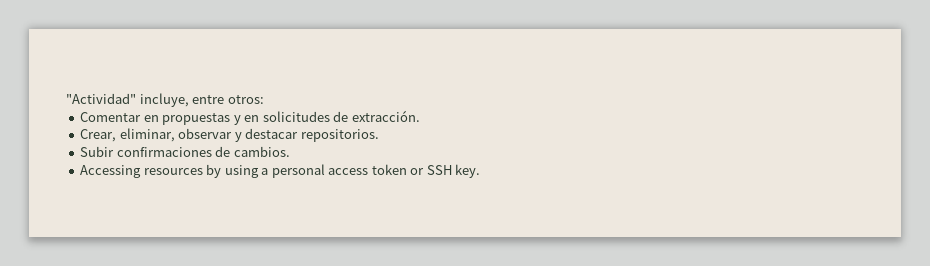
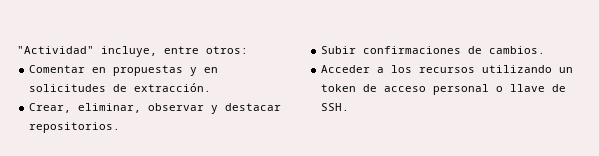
[80,164,481,178] Accessing resources by using a personal access token or SSH key. -> [321,65,574,73] [321,84,567,95] [321,103,350,111] Acceder a los recursos utilizando un token de acceso personal o llave de SSH.

